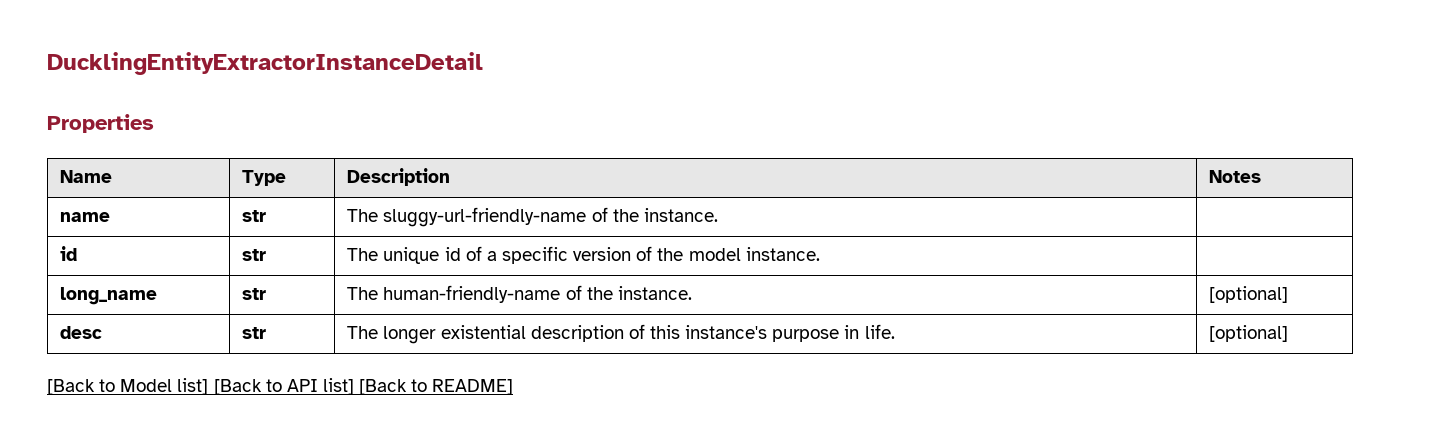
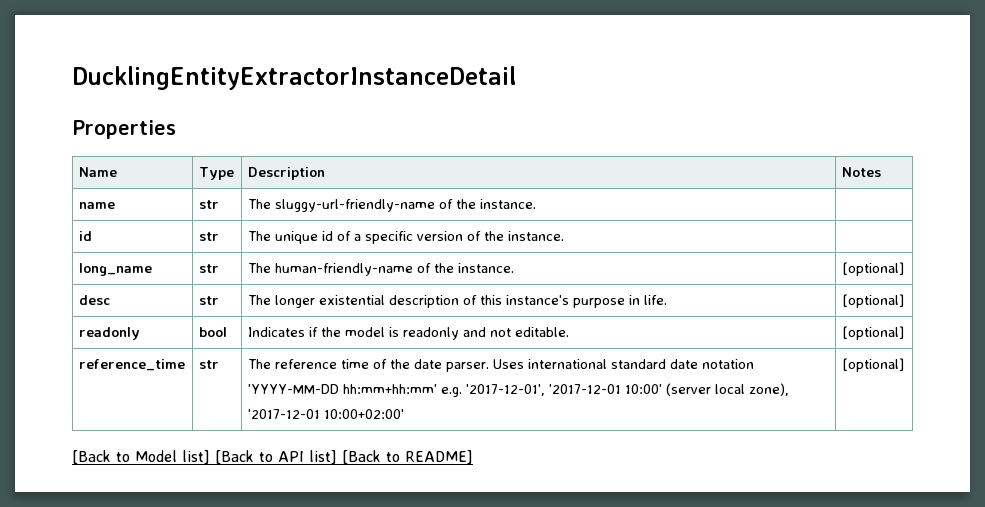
[688,248,741,261] model -> (504, 236) none
(1289, 333) none -> [78,327,140,340] [198,327,227,337] [247,327,569,340] [841,326,904,340] [78,359,185,371] [198,360,219,369] [247,359,754,372] [247,383,789,397] [247,409,404,419] [841,358,904,372] // readonly | bool | Indicates if the model is readonly and not editable. | [optional] // reference_time | str | The reference time of the date parser. Uses international standard date notation 'YYYY-MM-DD hh:mm+hh:mm' e.g. '2017-12-01', '2017-12-01 10:00' (server local zone), '2017-12-01 10:00+02:00' | [optional]

